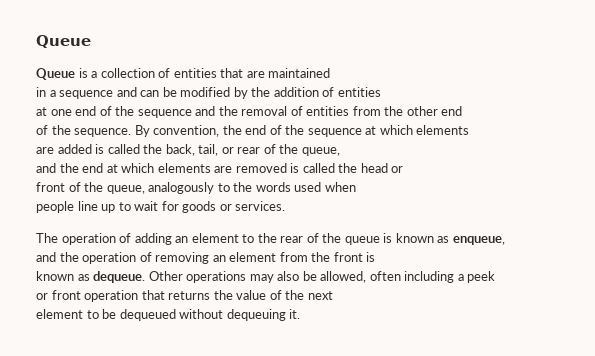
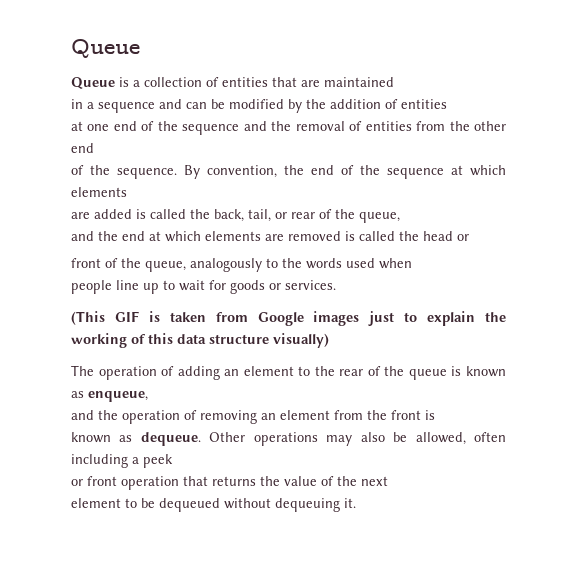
(286, 206) none -> [71,311,506,326] [71,333,329,348] // (This GIF is taken from Google images just to explain the working of this data structure visually)

